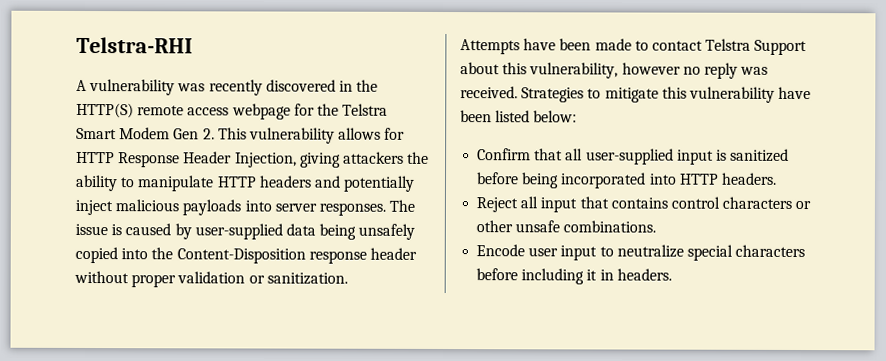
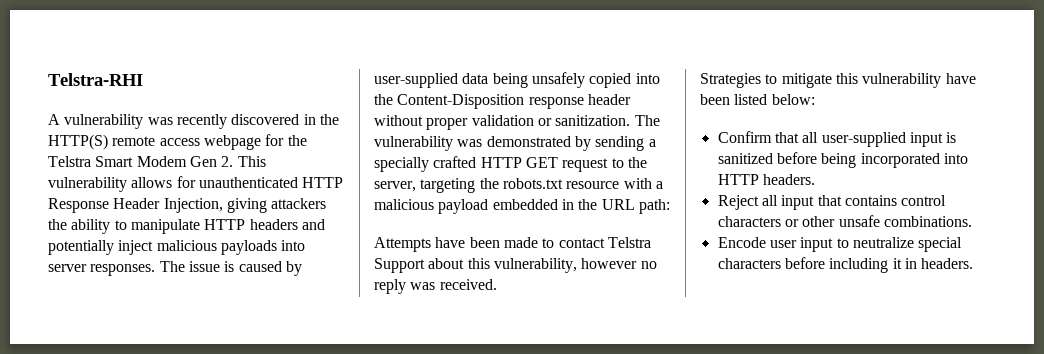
(406, 133) none -> [198,177,298,188] unauthenticated
(348, 278) none -> [634,115,660,126] [374,136,656,151] [374,156,647,172] [374,178,663,193] [374,199,670,214] The vulnerability was demonstrated by sending a specially crafted HTTP GET request to the server, targeting the robots.txt resource with a malicious payload embedded in the URL path:
(518, 92) none -> (497, 284) //

